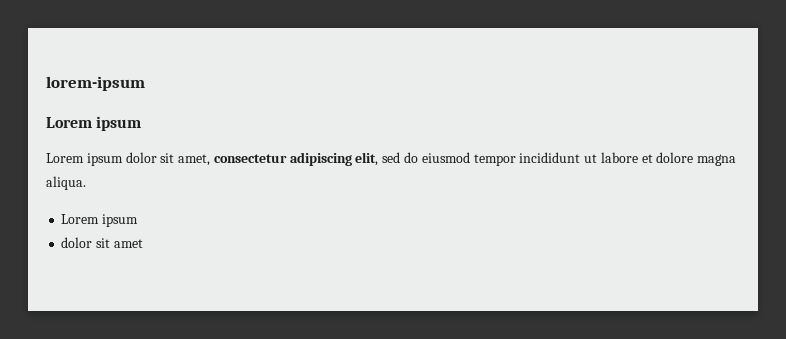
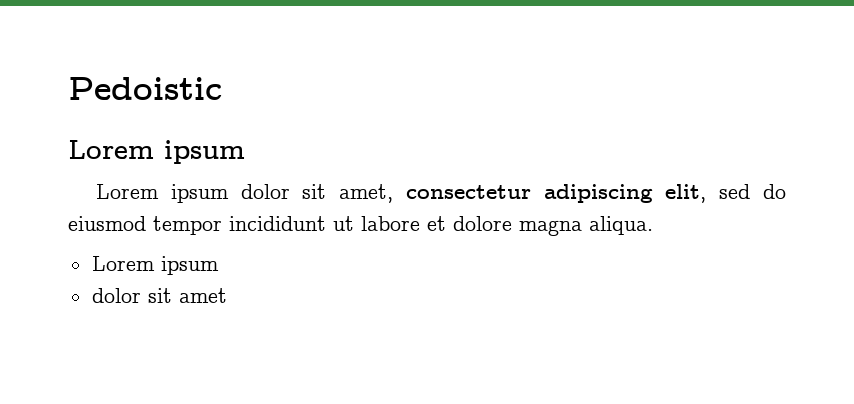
[46,76,145,91] lorem-ipsum -> [68,77,222,100] Pedoistic

